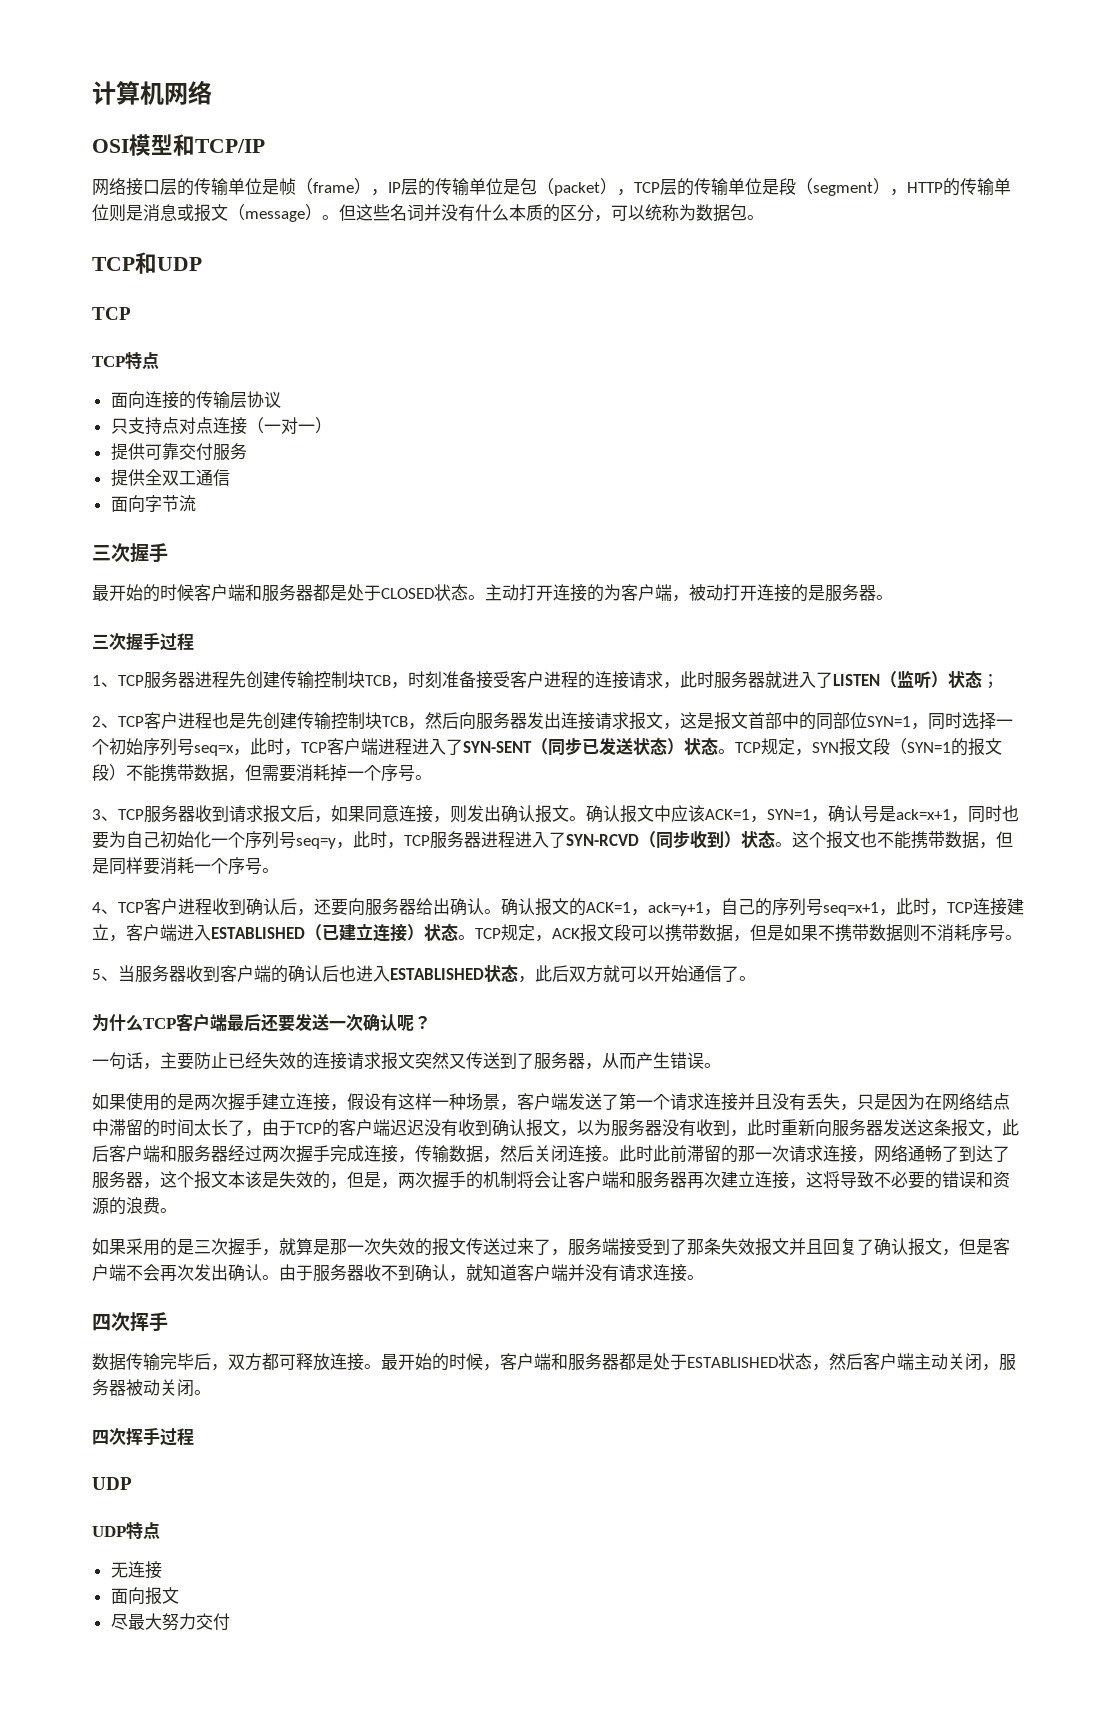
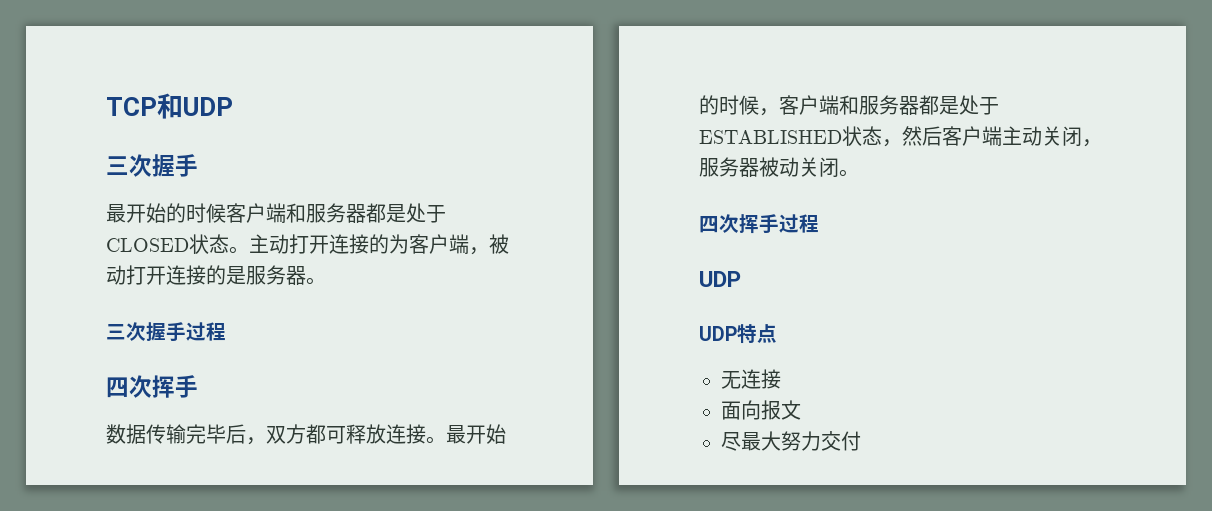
[92,80,212,105] [92,134,265,156] [92,178,1011,196] [92,204,764,222] [92,252,202,274] [92,307,131,320] [92,352,159,370] [110,391,281,409] [110,417,332,435] [110,443,247,461] [110,469,230,487] [110,495,196,512] 计算机网络 // OSI模型和TCP/IP // 网络接口层的传输单位是帧（frame），IP层的传输单位是包（packet），TCP层的传输单位是段（segment），HTTP的传输单位则是消息或报文（message）。但这些名词并没有什么本质的区分，可以统称为数据包。 // TCP和UDP // TCP // TCP特点 // 面向连接的传输层协议 // 只支持点对点连接（一对一） // 提供可靠交付服务 // 提供全双工通信 // 面向字节流 -> [106,93,233,119] TCP和UDP
[92,670,999,689] [92,712,1013,730] [92,737,1002,756] [92,764,432,782] [92,805,1019,823] [92,830,1013,849] [92,857,279,875] [92,898,1024,916] [92,923,1022,942] [92,964,756,983] [92,1013,431,1032] [92,1052,721,1070] [92,1092,1010,1111] [92,1119,1019,1137] [92,1145,1010,1163] [92,1171,1010,1189] [92,1197,177,1215] [92,1238,1010,1256] [92,1264,704,1282] // 1、TCP服务器进程先创建传输控制块TCB，时刻准备接受客户进程的连接请求，此时服务器就进入了LISTEN（监听）状态； // 2、TCP客户进程也是先创建传输控制块TCB，然后向服务器发出连接请求报文，这是报文首部中的同部位SYN=1，同时选择一个初始序列号seq=x，此时，TCP客户端进程进入了SYN-SENT（同步已发送状态）状态。TCP规定，SYN报文段（SYN=1的报文段）不能携带数据，但需要消耗掉一个序号。 // 3、TCP服务器收到请求报文后，如果同意连接，则发出确认报文。确认报文中应该ACK=1，SYN=1，确认号是ack=x+1，同时也要为自己初始化一个序列号seq=y，此时，TCP服务器进程进入了SYN-RCVD（同步收到）状态。这个报文也不能携带数据，但是同样要消耗一个序号。 // 4、TCP客户进程收到确认后，还要向服务器给出确认。确认报文的ACK=1，ack=y+1，自己的序列号seq=x+1，此时，TCP连接建立，客户端进入ESTABLISHED（已建立连接）状态。TCP规定，ACK报文段可以携带数据，但是如果不携带数据则不消耗序号。 // 5、当服务器收到客户端的确认后也进入ESTABLISHED状态，此后双方就可以开始通信了。 // 为什么TCP客户端最后还要发送一次确认呢？ // 一句话，主要防止已经失效的连接请求报文突然又传送到了服务器，从而产生错误。 // 如果使用的是两次握手建立连接，假设有这样一种场景，客户端发送了第一个请求连接并且没有丢失，只是因为在网络结点中滞留的时间太长了，由于TCP的客户端迟迟没有收到确认报文，以为服务器没有收到，此时重新向服务器发送这条报文，此后客户端和服务器经过两次握手完成连接，传输数据，然后关闭连接。此时此前滞留的那一次请求连接，网络通畅了到达了服务器，这个报文本该是失效的，但是，两次握手的机制将会让客户端和服务器再次建立连接，这将导致不必要的错误和资源的浪费。 // 如果采用的是三次握手，就算是那一次失效的报文传送过来了，服务端接受到了那条失效报文并且回复了确认报文，但是客户端不会再次发出确认。由于服务器收不到确认，就知道客户端并没有请求连接。 -> (226, 331) none

